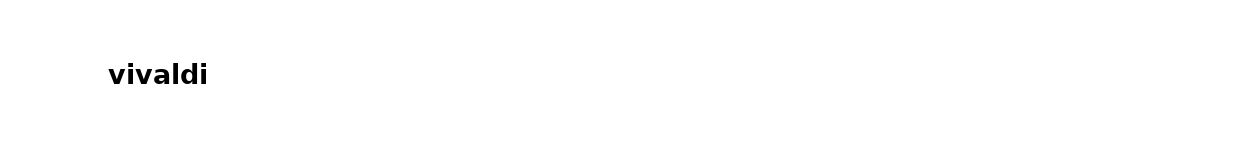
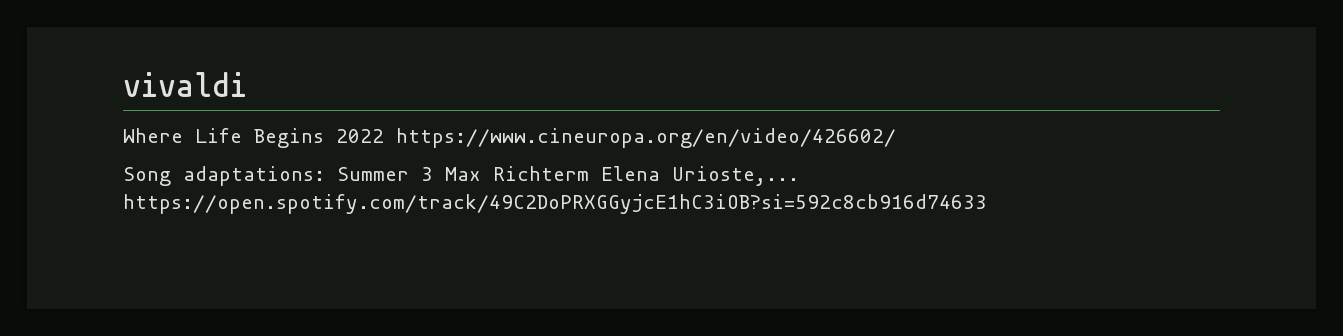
(208, 73) none -> [123,128,896,148] [123,166,799,186] [123,194,987,214] // Where Life Begins 2022 https://www.cineuropa.org/en/video/426602/ // Song adaptations: Summer 3 Max Richterm Elena Urioste,... https://open.spotify.com/track/49C2DoPRXGGyjcE1hC3iOB?si=592c8cb916d74633

